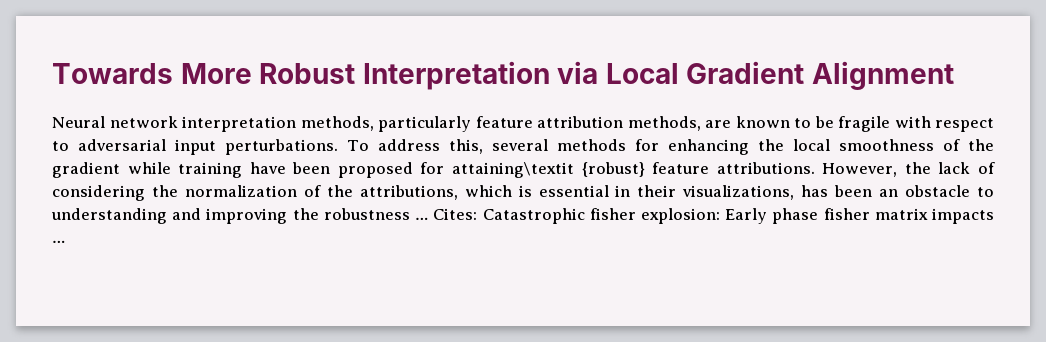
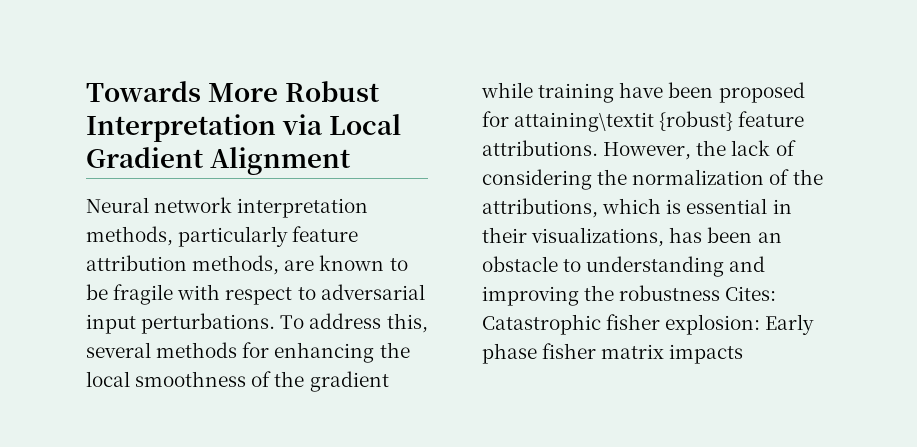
[415,217,429,220] … -> (721, 293) none
[52,240,65,243] … -> (744, 354) none

